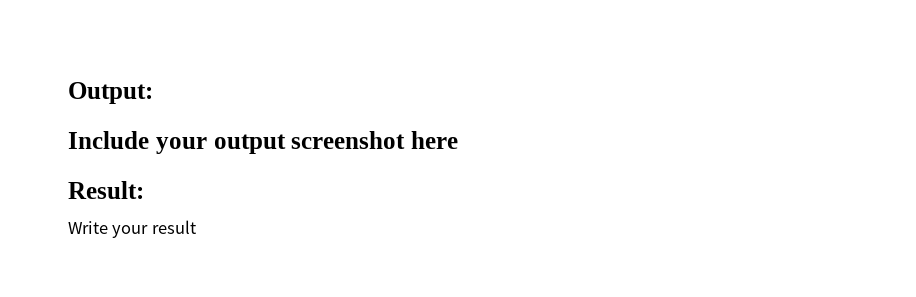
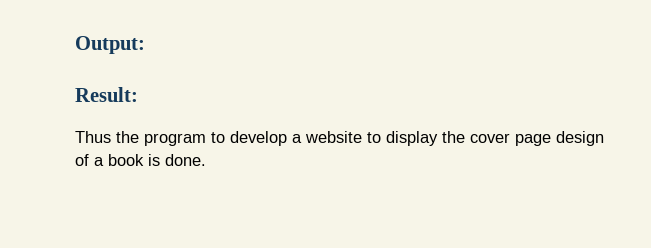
[68,131,458,154] [68,181,144,199] [68,220,196,238] Include your output screenshot here // Result: // Write your result -> [75,87,138,102] [75,131,604,146] [75,154,206,166] Result: // Thus the program to develop a website to display the cover page design of a book is done.

